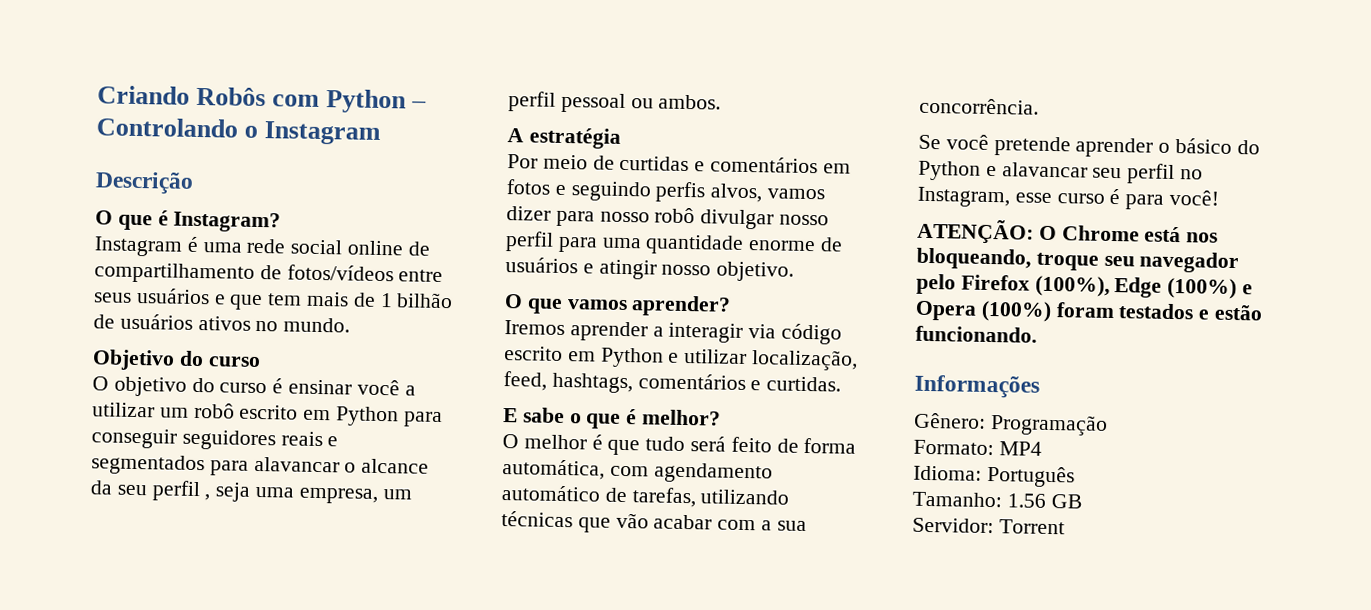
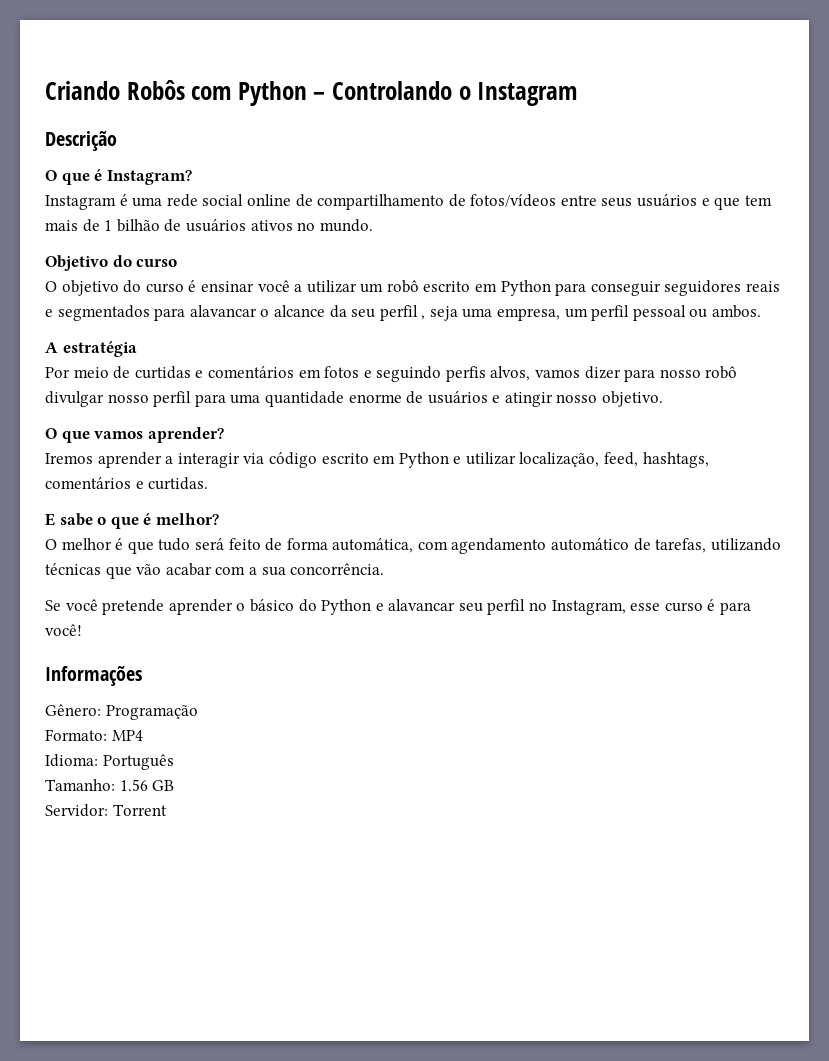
[917,218,1219,245] [916,247,1240,274] [916,273,1254,300] [915,300,1264,322] [915,325,1037,343] // ATENÇÃO: O Chrome está nos bloqueando, troque seu navegador pelo Firefox (100%), Edge (100%) e Opera (100%) foram testados e estão funcionando. -> (82, 630) none

